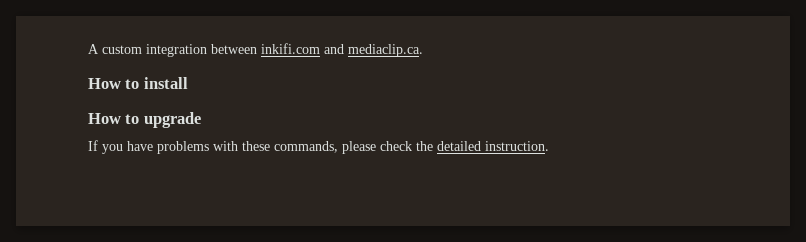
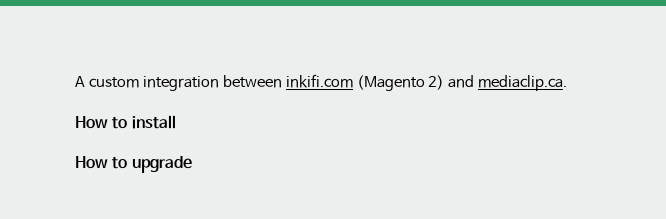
(320, 48) none -> [356,75,445,91] (Magento 2)
[88,140,549,154] // If you have problems with these commands, please check the detailed instruction. -> (192, 164) none

